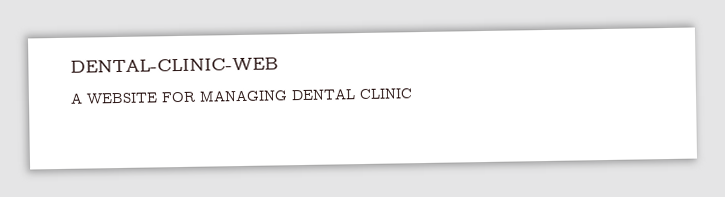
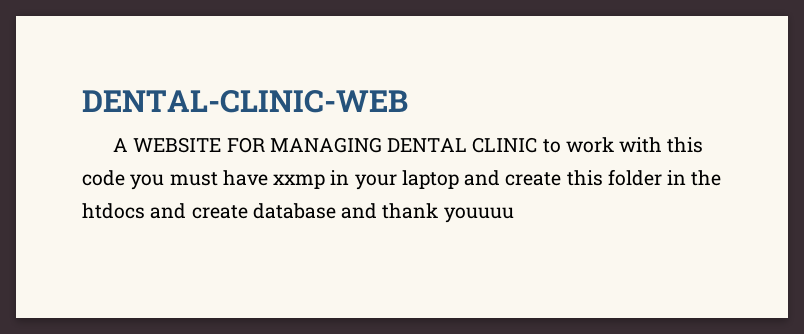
(413, 94) none -> [542,137,704,153] [82,169,722,190] [82,203,514,223] to work with this code you must have xxmp in your laptop and create this folder in the htdocs and create database and thank youuuu

